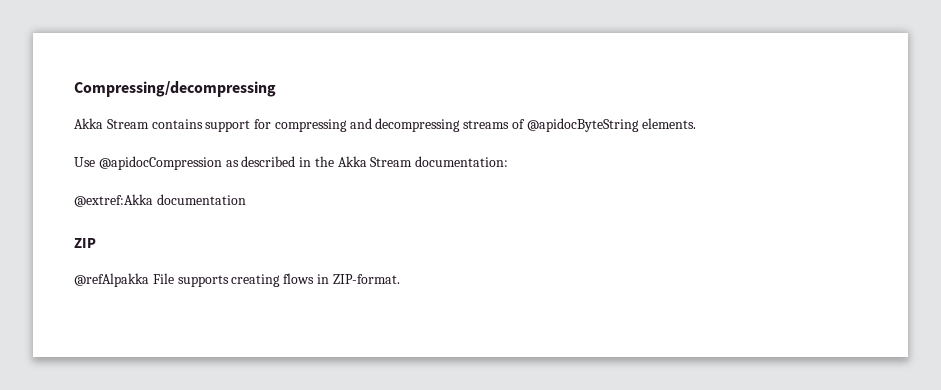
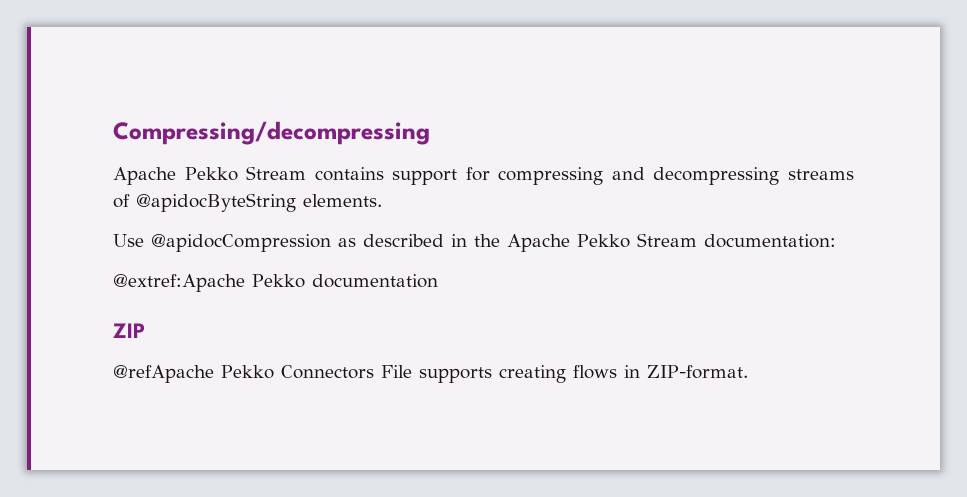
[74,118,103,129] Akka -> [113,167,238,185] Apache Pekko
[337,156,367,167] Akka -> [507,234,630,252] Apache Pekko
[74,194,153,207] @extref:Akka -> [113,274,305,292] @extref:Apache Pekko
[74,273,149,287] @refAlpakka -> [113,365,374,383] @refApache Pekko Connectors

